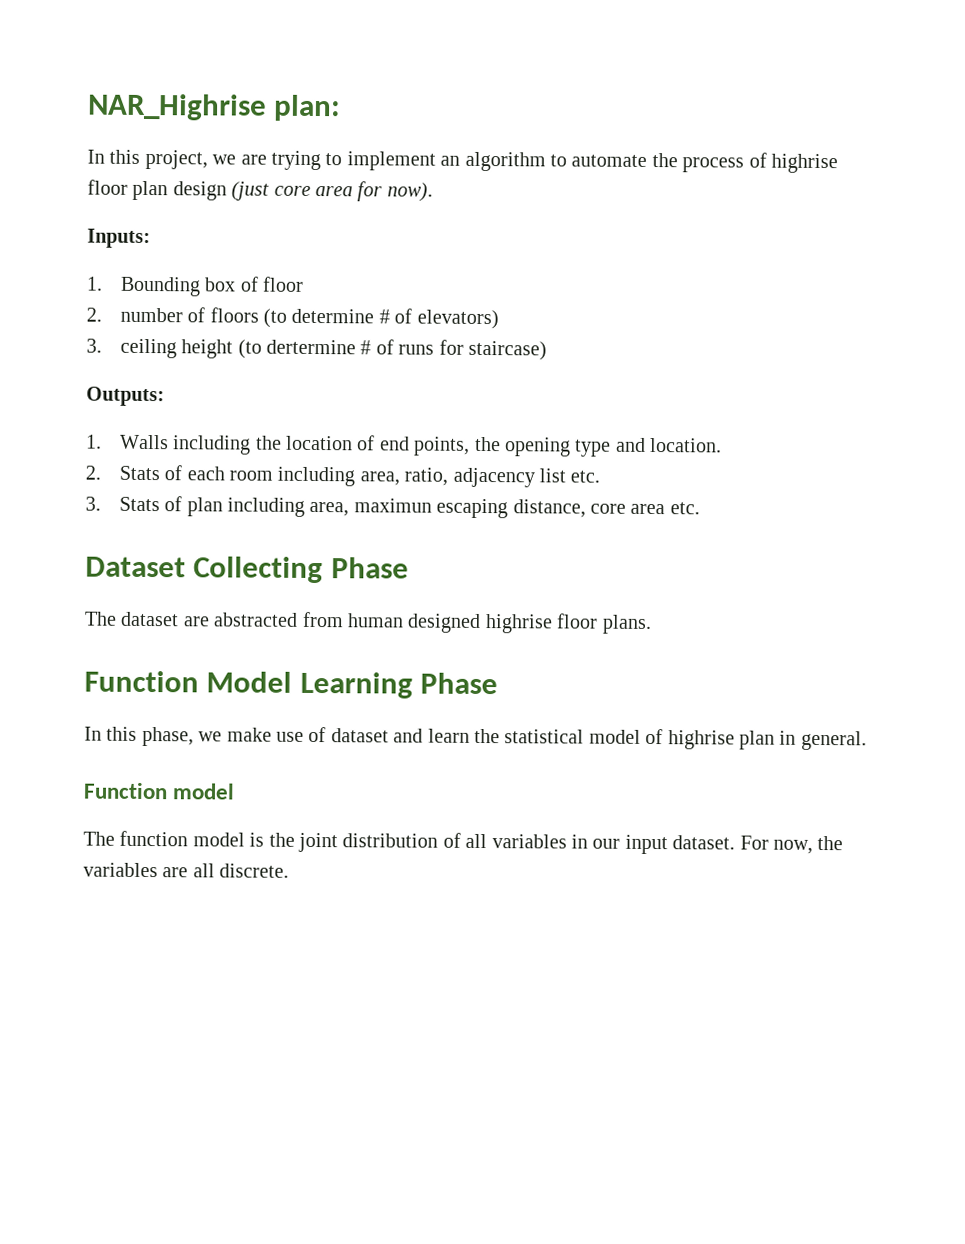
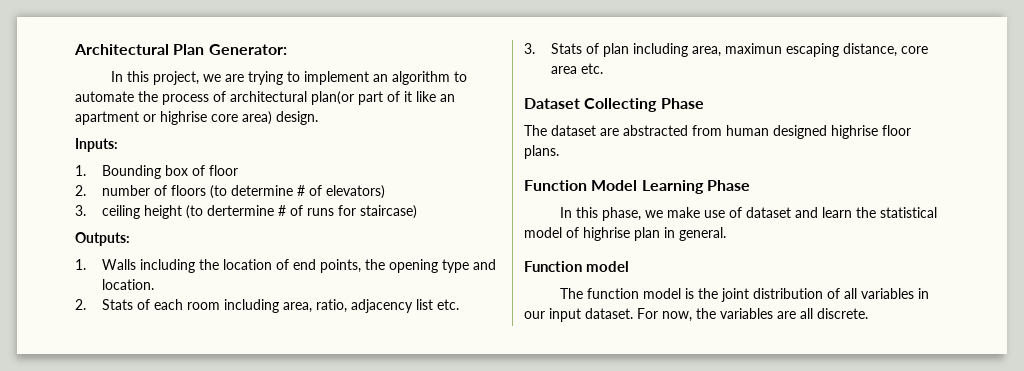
[87,93,342,122] NAR_Highrise plan: -> [74,44,287,55] Architectural Plan Generator:
[770,153,838,174] [87,179,433,202] highrise floor plan design (just core area for now). -> [230,91,455,105] [75,111,318,125] architectural plan(or part of it like an apartment or highrise core area) design.

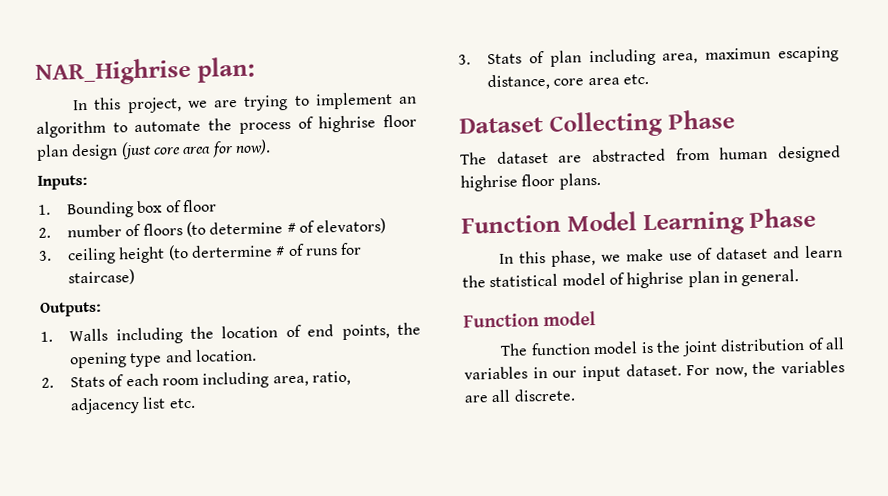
[74,44,287,55] Architectural Plan Generator: -> [35,56,255,86] NAR_Highrise plan:
[230,91,455,105] [75,111,318,125] architectural plan(or part of it like an apartment or highrise core area) design. -> [318,114,417,133] [36,139,271,161] highrise floor plan design (just core area for now).

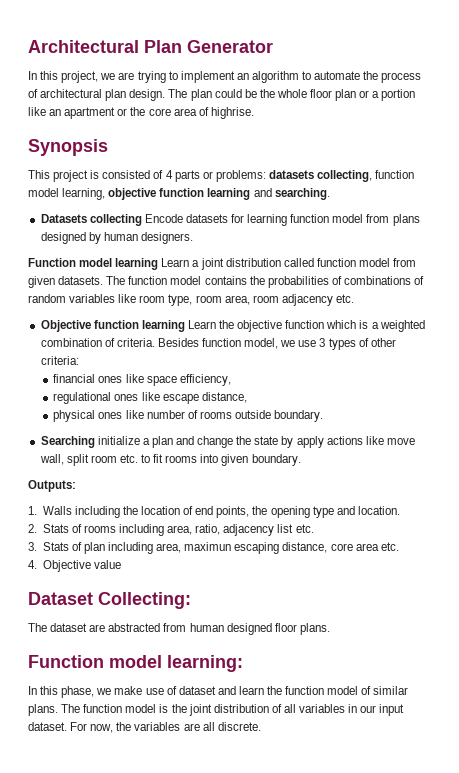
[35,56,255,86] NAR_Highrise plan: -> [28,40,273,53] Architectural Plan Generator
[318,114,417,133] [36,139,271,161] [37,174,88,190] [38,199,218,219] [38,218,387,238] [38,242,363,265] [68,269,136,286] highrise floor plan design (just core area for now). // Inputs: // 1. Bounding box of floor // 2. number of floors (to determine # of elevators) // 3. ceiling height (to dertermine # of runs for staircase) -> [40,89,416,101] [28,107,254,119] [28,139,108,156] [28,170,415,182] [28,188,330,200] [40,214,420,226] [40,232,193,244] [28,258,417,270] [28,276,425,288] [28,294,354,306] [40,320,425,332] [40,338,396,350] [40,356,79,365] [53,374,231,386] [53,392,247,404] [53,410,324,422] [40,436,415,448] [39,454,301,466] architectural plan design. The plan could be the whole floor plan or a portion like an apartment or the core area of highrise. // Synopsis // This project is consisted of 4 parts or problems: datasets collecting, function model learning, objective function learning and searching. // Datasets collecting Encode datasets for learning function model from plans designed by human designers. // Function model learning Learn a joint distribution called function model from given datasets. The function model contains the probabilities of combinations of random variables like room type, room area, room adjacency etc. // Objective function learning Learn the objective function which is a weighted combination of criteria. Besides function model, we use 3 types of other criteria: // financial ones like space efficiency, // regulational ones like escape distance, // physical ones like number of rooms outside boundary. // Searching initialize a plan and change the state by apply actions like move wall, split room etc. to fit rooms into given boundary.
[125,373,200,387] each room -> [83,525,116,533] rooms
(650, 79) none -> [28,560,121,572] // 4. Objective value
[548,109,735,138] Collecting Phase -> [98,592,191,609] Collecting:
[460,174,518,192] highrise -> (272, 629) none
[566,207,817,237] Model Learning Phase -> [109,655,243,672] model learning:
[489,273,559,288] statistical -> [285,686,325,695] function
[626,269,800,289] [463,311,596,328] highrise plan in general. // Function model // -> [373,686,409,695] [28,704,58,716] similar plans.

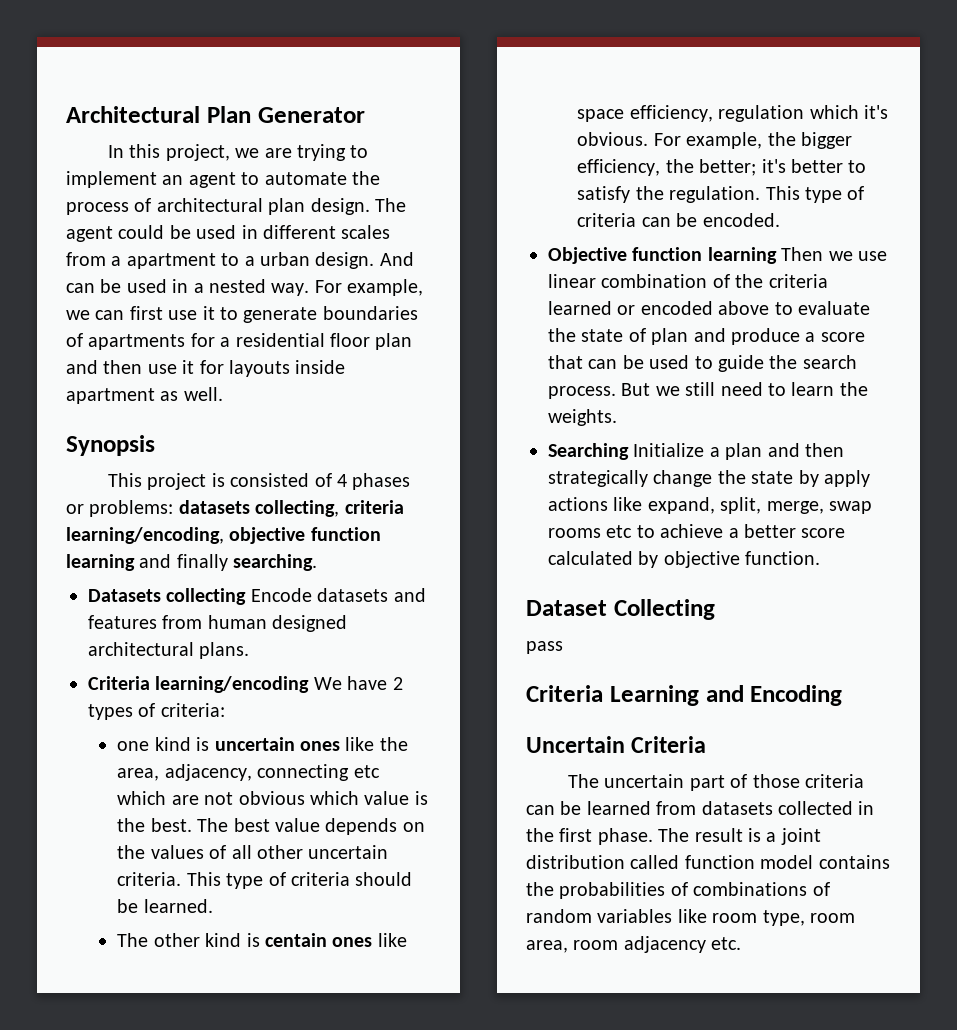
[251,71,299,83] algorithm -> [188,172,236,188] agent
[190,89,212,101] plan -> [66,226,113,242] agent
[259,89,416,101] [28,107,254,119] the whole floor plan or a portion like an apartment or the core area of highrise. -> [196,225,391,239] [66,252,414,269] [66,279,424,296] [66,306,418,323] [66,333,413,350] [66,360,346,377] [66,387,223,404] used in different scales from a apartment to a urban design. And can be used in a nested way. For example, we can first use it to generate boundaries of apartments for a residential floor plan and then use it for layouts inside apartment as well.
[174,170,200,182] parts -> [352,473,411,490] phases
[375,170,415,179] [28,188,106,200] function model learning, -> [344,500,404,514] [66,527,224,544] criteria learning/encoding,
(272, 192) none -> [176,554,228,571] finally
[231,214,420,226] [40,232,193,244] [28,258,190,270] for learning function model from plans designed by human designers. // Function model learning Learn -> [393,588,426,602] [88,615,348,632] [88,642,250,659] [88,676,403,693] [88,703,225,720] [117,737,408,751] [117,764,380,781] [117,791,428,805] [117,818,425,835] [117,845,389,859] [117,872,413,889] [117,899,213,913] [117,933,407,947] [577,105,888,122] [577,132,852,149] [577,159,867,176] [577,186,865,203] [577,213,780,227] [548,247,887,264] [548,274,828,288] [548,301,870,315] [548,328,865,345] [548,355,857,372] [548,382,868,399] [548,409,617,426] [548,443,844,460] [548,470,870,487] [548,497,872,514] [548,524,846,538] [548,551,821,568] [526,599,715,620] [526,641,563,654] [526,685,843,706] [526,736,707,753] [567,774,864,791] [526,801,875,815] [526,828,761,845] and features from human designed architectural plans. // Criteria learning/encoding We have 2 types of criteria: // one kind is uncertain ones like the area, adjacency, connecting etc which are not obvious which value is the best. The best value depends on the values of all other uncertain criteria. This type of criteria should be learned. // The other kind is centain ones like space efficiency, regulation which it's obvious. For example, the bigger efficiency, the better; it's better to satisfy the regulation. This type of criteria can be encoded. // Objective function learning Then we use linear combination of the criteria learned or encoded above to evaluate the state of plan and produce a score that can be used to guide the search process. But we still need to learn the weights. // Searching Initialize a plan and then strategically change the state by apply actions like expand, split, merge, swap rooms etc to achieve a better score calculated by objective function. // Dataset Collecting // pass // Criteria Learning and Encoding // Uncertain Criteria // The uncertain part of those criteria can be learned from datasets collected in the first phase. The result is
[393,258,417,267] [28,276,202,288] from given datasets. The function model -> (814, 862) none
[40,320,425,332] [40,338,396,350] [40,356,79,365] [53,374,231,386] [53,392,247,404] [53,410,324,422] [40,436,415,448] [39,454,301,466] [28,480,76,492] [28,506,400,518] [28,524,314,536] [28,542,399,554] [28,560,121,572] [28,592,191,609] [28,623,330,635] [28,655,243,672] [28,686,409,698] [28,704,405,716] [28,722,261,733] // Objective function learning Learn the objective function which is a weighted combination of criteria. Besides function model, we use 3 types of other criteria: // financial ones like space efficiency, // regulational ones like escape distance, // physical ones like number of rooms outside boundary. // Searching initialize a plan and change the state by apply actions like move wall, split room etc. to fit rooms into given boundary. // Outputs: // 1. Walls including the location of end points, the opening type and location. // 2. Stats of rooms including area, ratio, adjacency list etc. // 3. Stats of plan including area, maximun escaping distance, core area etc. // 4. Objective value // Dataset Collecting: // The dataset are abstracted from human designed floor plans. // Function model learning: // In this phase, we make use of dataset and learn the function model of similar plans. The function model is the joint distribution of all variables in our input dataset. For now, the variables are all discrete. -> (742, 943) none

